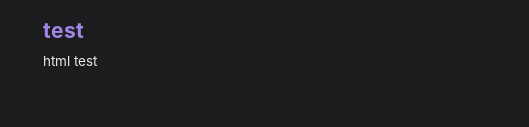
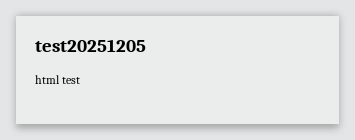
[43,23,84,38] test -> [35,39,146,52] test20251205

